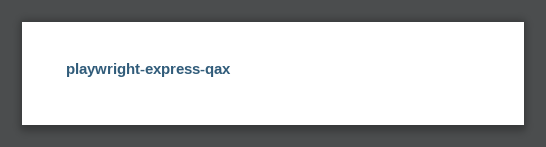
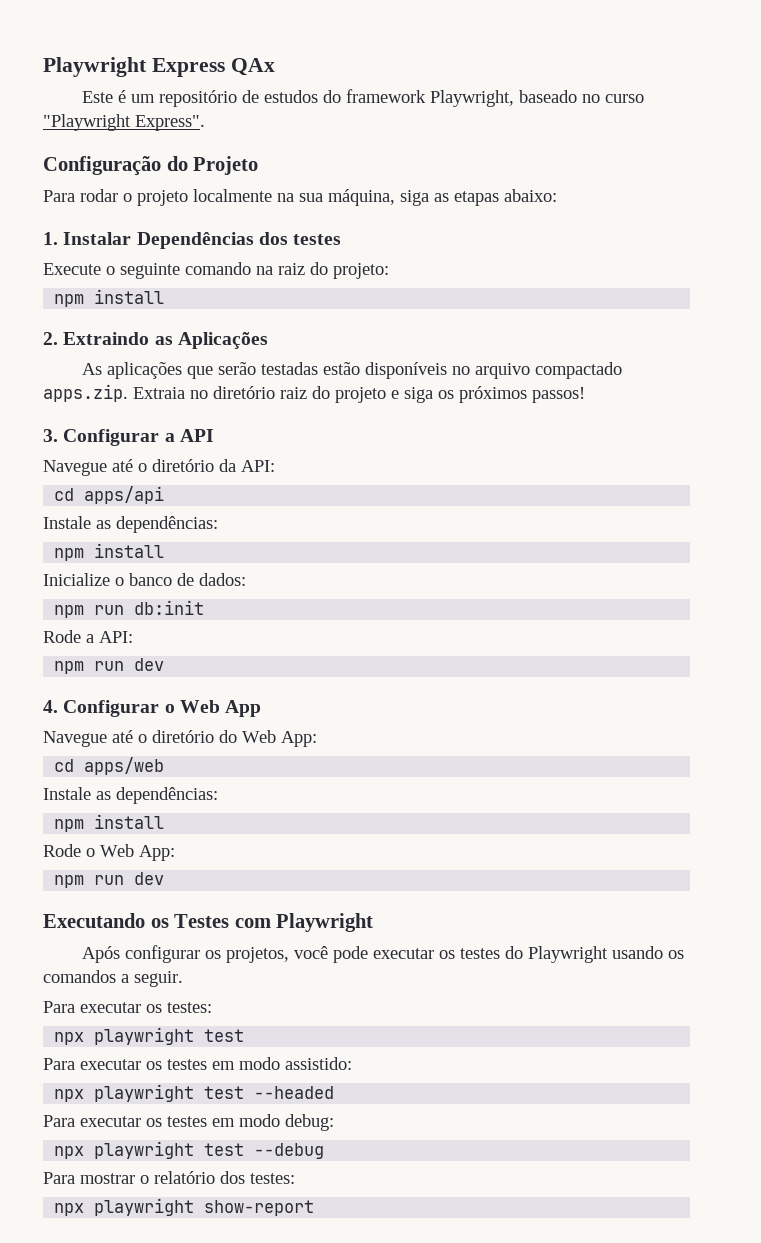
[66,63,231,77] playwright-express-qax -> [43,57,275,77] [81,89,644,107] [43,114,205,131] [43,156,259,176] [43,189,557,206] [43,232,342,249] [43,262,389,279] [54,289,165,307] [43,332,268,349] [81,362,622,379] [43,384,585,403] [43,429,214,446] [43,459,275,476] [54,486,165,504] [43,516,218,533] [54,543,165,561] [43,573,246,586] [54,600,205,618] [43,630,133,643] [54,658,165,674] [43,700,262,717] [43,730,317,747] [54,757,165,775] [43,787,218,804] [54,814,165,832] [43,844,175,861] [54,872,165,888] [43,913,374,932] [81,945,684,963] [43,970,183,987] [43,1001,212,1013] [54,1027,245,1045] [43,1057,352,1070] [54,1084,335,1102] [43,1114,334,1131] [54,1141,325,1159] [43,1171,295,1184] [54,1198,315,1216] Playwright Express QAx // Este é um repositório de estudos do framework Playwright, baseado no curso "Playwright Express". // Configuração do Projeto // Para rodar o projeto localmente na sua máquina, siga as etapas abaixo: // 1. Instalar Dependências dos testes // Execute o seguinte comando na raiz do projeto: // npm install // 2. Extraindo as Aplicações // As aplicações que serão testadas estão disponíveis no arquivo compactado apps.zip. Extraia no diretório raiz do projeto e siga os próximos passos! // 3. Configurar a API // Navegue até o diretório da API: // cd apps/api // Instale as dependências: // npm install // Inicialize o banco de dados: // npm run db:init // Rode a API: // npm run dev // 4. Configurar o Web App // Navegue até o diretório do Web App: // cd apps/web // Instale as dependências: // npm install // Rode o Web App: // npm run dev // Executando os Testes com Playwright // Após configurar os projetos, você pode executar os testes do Playwright usando os comandos a seguir. // Para executar os testes: // npx playwright test // Para executar os testes em modo assistido: // npx playwright test --headed // Para executar os testes em modo debug: // npx playwright test --debug // Para mostrar o relatório dos testes: // npx playwright show-report

